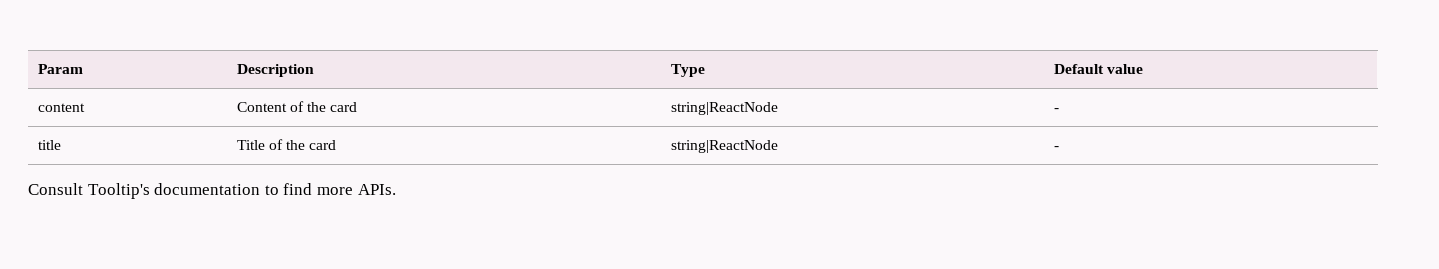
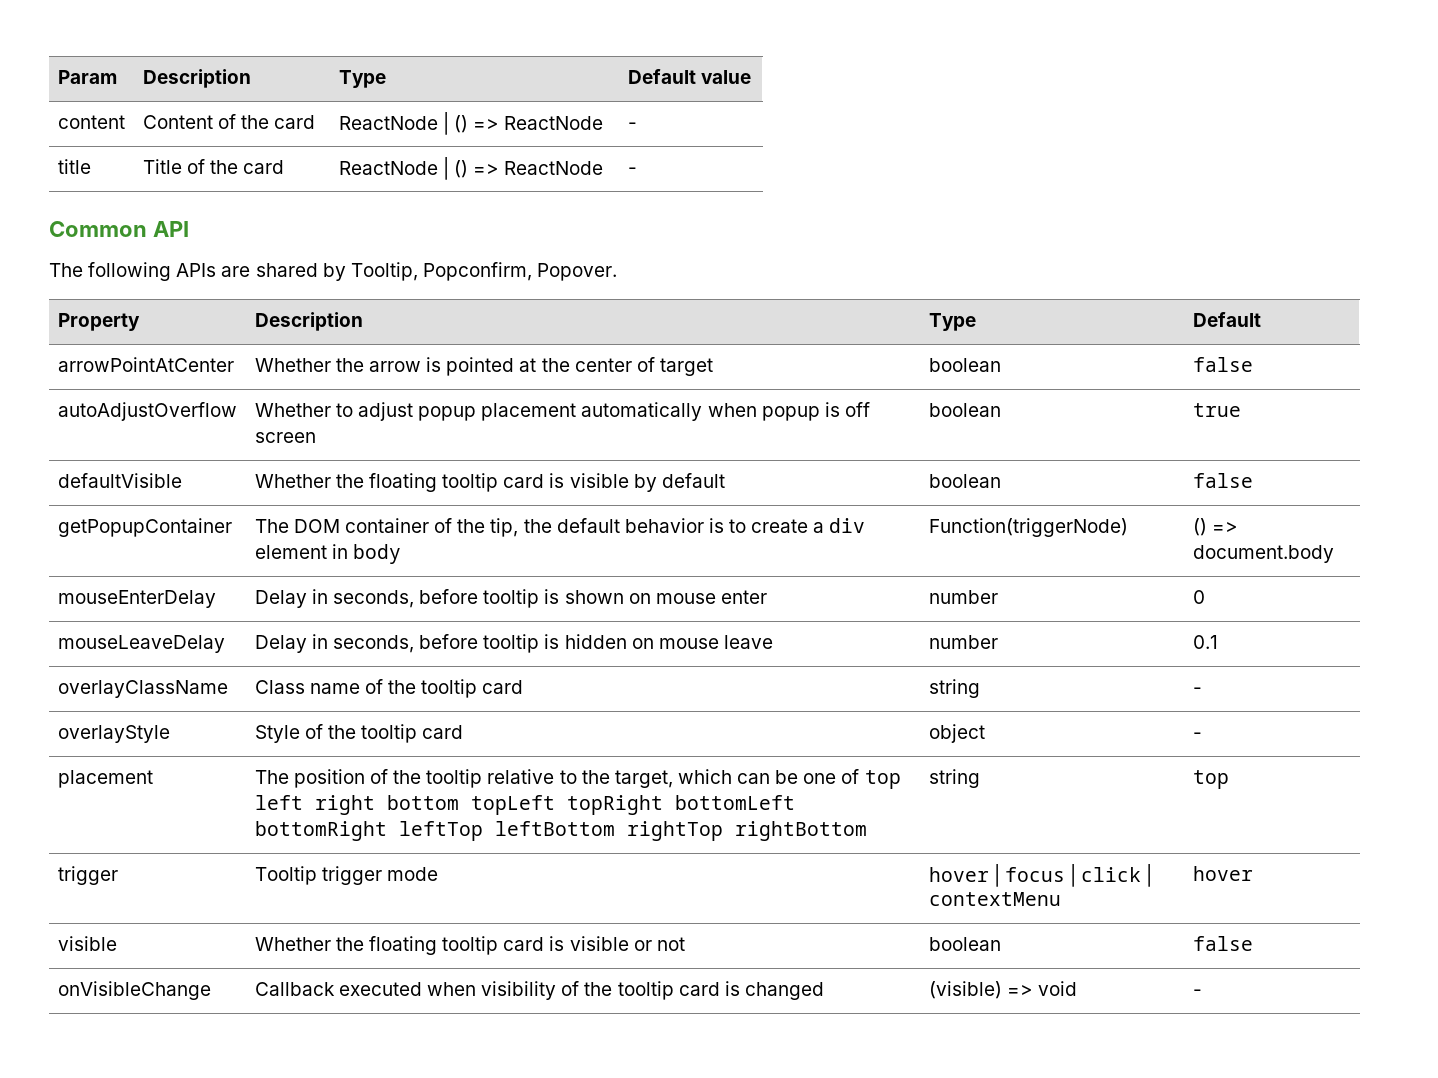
[670,102,778,115] string|ReactNode -> [338,112,604,135] ReactNode | () => ReactNode
[670,140,778,153] [1053,146,1059,150] [28,183,396,199] string|ReactNode | - // Consult Tooltip's documentation to find more APIs. -> [338,157,604,180] [627,167,637,174] [49,221,189,237] [49,262,618,281] [57,313,140,331] [254,312,363,331] [928,313,976,331] [1192,312,1261,327] [57,357,234,372] [254,357,713,376] [928,358,1001,372] [1192,357,1253,372] [57,402,237,421] [254,402,870,421] [254,432,316,443] [928,403,1001,417] [1192,403,1241,417] [57,473,182,488] [254,473,725,492] [928,474,1001,488] [1192,473,1253,488] [57,518,232,537] [254,518,866,537] [254,544,402,564] [928,518,1128,537] [1192,518,1238,536] [1192,545,1334,563] [57,590,216,608] [254,589,767,608] [928,590,998,604] [1192,590,1205,604] [57,635,225,653] [254,634,773,653] [928,635,998,649] [1192,635,1218,649] [57,680,228,698] [254,679,524,698] [928,679,980,698] [1192,687,1202,694] [57,725,170,743] [254,724,464,743] [928,724,985,743] [1192,732,1202,739] [57,770,153,788] [254,769,901,789] [254,795,795,815] [254,821,867,841] [928,769,980,788] [1192,770,1229,789] [57,866,118,885] [254,866,439,885] [928,864,1153,887] [928,892,1061,906] [1192,866,1253,881] [57,936,117,951] [254,936,685,955] [928,937,1001,951] [1192,936,1253,951] [57,981,211,1000] [254,981,824,1000] [928,981,1078,999] [1192,989,1202,996] ReactNode | () => ReactNode | - // Common API // The following APIs are shared by Tooltip, Popconfirm, Popover. // Property | Description | Type | Default // arrowPointAtCenter | Whether the arrow is pointed at the center of target | boolean | false // autoAdjustOverflow | Whether to adjust popup placement automatically when popup is off screen | boolean | true // defaultVisible | Whether the floating tooltip card is visible by default | boolean | false // getPopupContainer | The DOM container of the tip, the default behavior is to create a div element in body | Function(triggerNode) | () => document.body // mouseEnterDelay | Delay in seconds, before tooltip is shown on mouse enter | number | 0 // mouseLeaveDelay | Delay in seconds, before tooltip is hidden on mouse leave | number | 0.1 // overlayClassName | Class name of the tooltip card | string | - // overlayStyle | Style of the tooltip card | object | - // placement | The position of the tooltip relative to the target, which can be one of top left right bottom topLeft topRight bottomLeft bottomRight leftTop leftBottom rightTop rightBottom | string | top // trigger | Tooltip trigger mode | hover | focus | click | contextMenu | hover // visible | Whether the floating tooltip card is visible or not | boolean | false // onVisibleChange | Callback executed when visibility of the tooltip card is changed | (visible) => void | -

